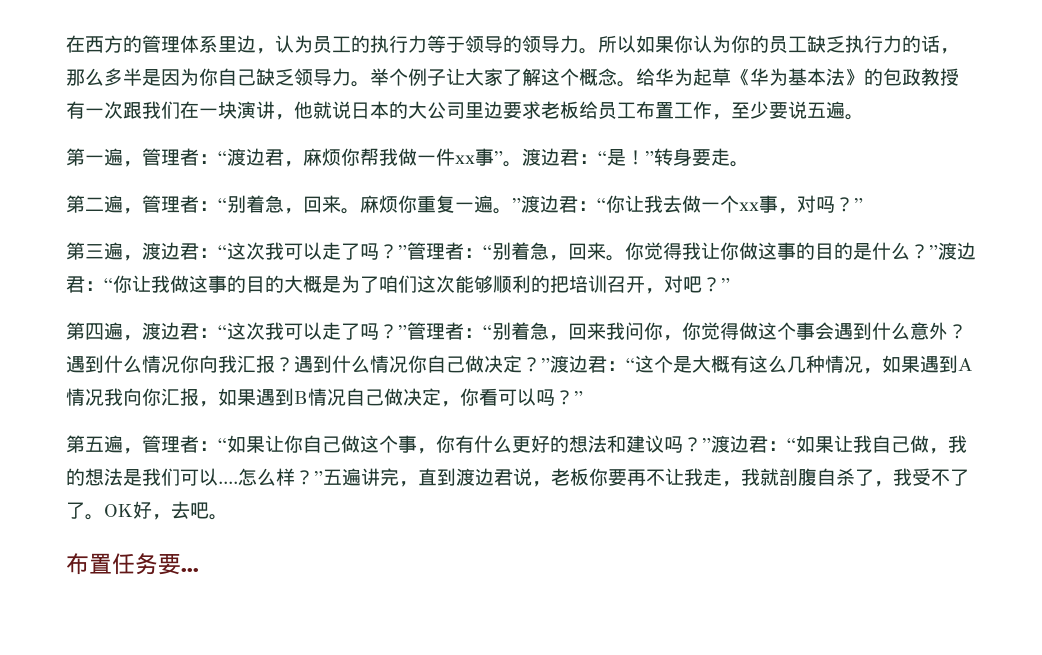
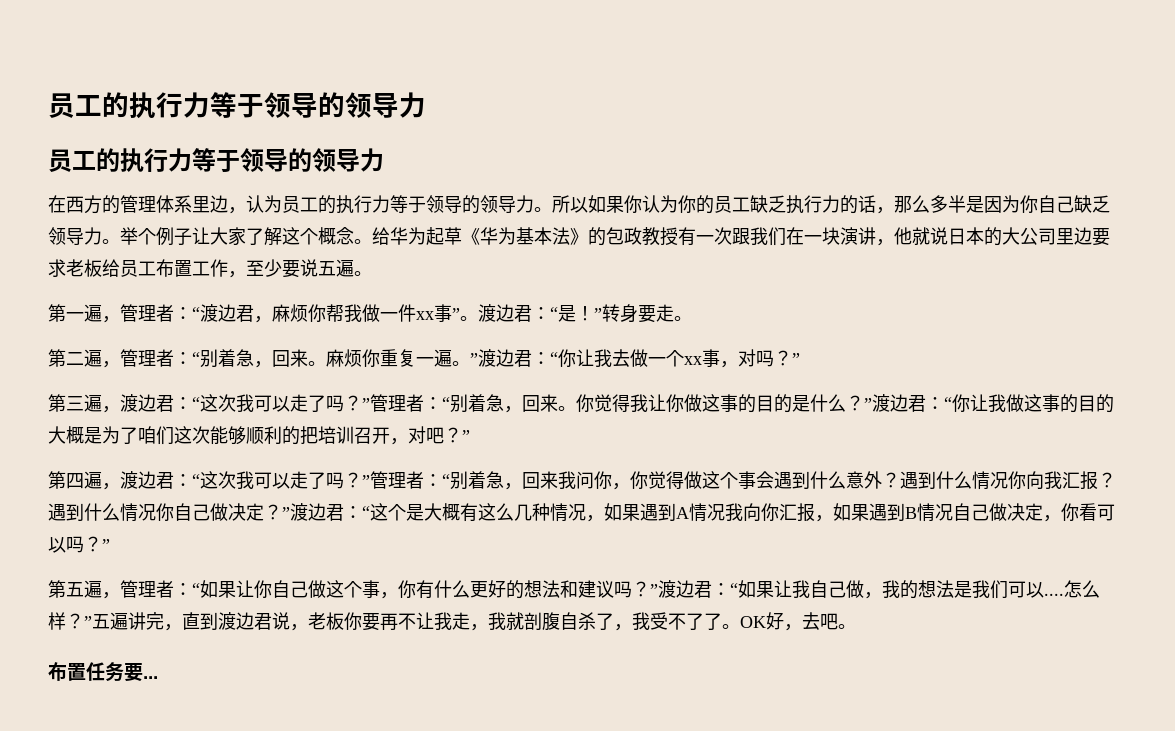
(66, 44) none -> [48,92,426,119] [48,148,384,172] 员工的执行力等于领导的领导力 // 员工的执行力等于领导的领导力 //

